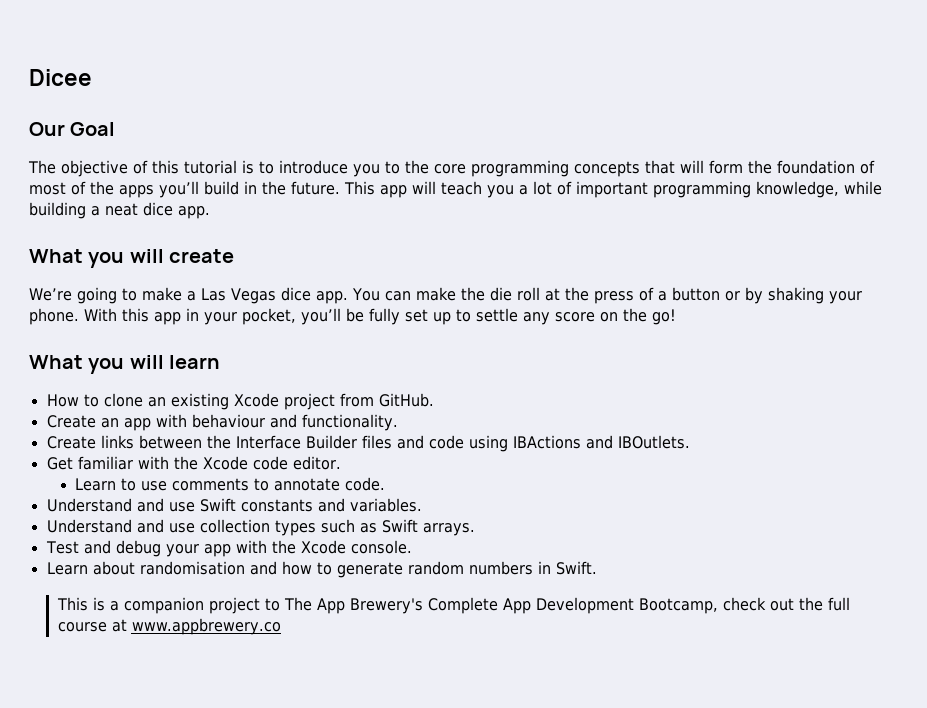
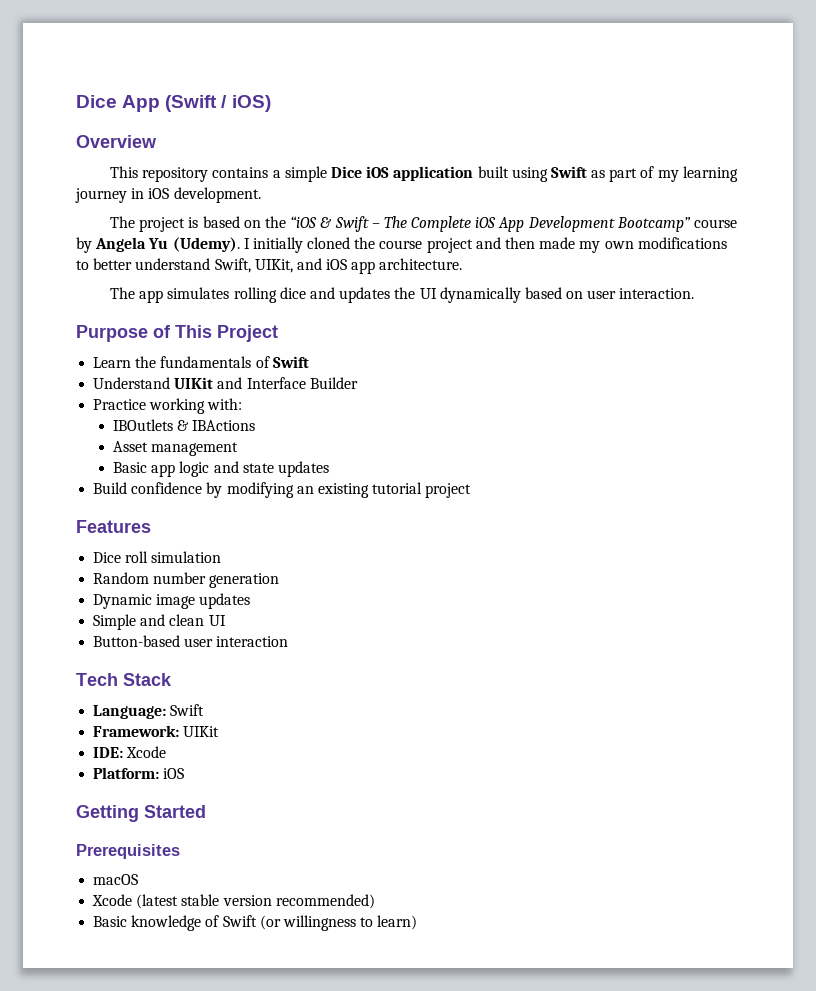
[29,69,92,86] [29,122,116,136] [28,160,875,177] [29,181,882,198] [29,202,210,219] [29,249,235,268] [29,287,862,304] [29,308,676,325] [29,355,221,374] [46,393,434,410] [46,414,398,431] [46,435,690,452] [46,456,341,470] [75,477,386,491] [46,498,422,512] [46,519,475,536] [45,540,412,557] [46,561,597,578] [56,597,850,614] [57,618,282,635] Dicee // Our Goal // The objective of this tutorial is to introduce you to the core programming concepts that will form the foundation of most of the apps you’ll build in the future. This app will teach you a lot of important programming knowledge, while building a neat dice app. // What you will create // We’re going to make a Las Vegas dice app. You can make the die roll at the press of a button or by shaking your phone. With this app in your pocket, you’ll be fully set up to settle any score on the go! // What you will learn // How to clone an existing Xcode project from GitHub. // Create an app with behaviour and functionality. // Create links between the Interface Builder files and code using IBActions and IBOutlets. // Get familiar with the Xcode code editor. // Learn to use comments to annotate code. // Understand and use Swift constants and variables. // Understand and use collection types such as Swift arrays. // Test and debug your app with the Xcode console. // Learn about randomisation and how to generate random numbers in Swift. // This is a companion project to The App Brewery's Complete App Development Bootcamp, check out the full course at www.appbrewery.co -> [76,95,271,112] [76,135,157,148] [110,166,738,182] [75,187,261,203] [110,216,737,232] [76,237,727,253] [76,258,463,274] [110,287,695,303] [76,325,278,342] [93,356,309,368] [93,377,358,389] [93,398,243,414] [113,419,256,431] [113,441,239,456] [113,461,329,477] [93,482,472,498] [76,520,151,533] [93,551,222,563] [93,572,280,588] [93,593,251,609] [93,614,226,630] [93,635,289,647] [76,673,172,686] [93,704,205,719] [93,725,220,737] [93,746,167,758] [93,767,185,779] [76,805,206,822] [76,844,180,859] [93,874,139,885] [92,894,375,909] [93,915,418,931] Dice App (Swift / iOS) // Overview // This repository contains a simple Dice iOS application built using Swift as part of my learning journey in iOS development. // The project is based on the “iOS & Swift – The Complete iOS App Development Bootcamp” course by Angela Yu (Udemy). I initially cloned the course project and then made my own modifications to better understand Swift, UIKit, and iOS app architecture. // The app simulates rolling dice and updates the UI dynamically based on user interaction. // Purpose of This Project // Learn the fundamentals of Swift // Understand UIKit and Interface Builder // Practice working with: // IBOutlets & IBActions // Asset management // Basic app logic and state updates // Build confidence by modifying an existing tutorial project // Features // Dice roll simulation // Random number generation // Dynamic image updates // Simple and clean UI // Button-based user interaction // Tech Stack // Language: Swift // Framework: UIKit // IDE: Xcode // Platform: iOS // Getting Started // Prerequisites // macOS // Xcode (latest stable version recommended) // Basic knowledge of Swift (or willingness to learn)

